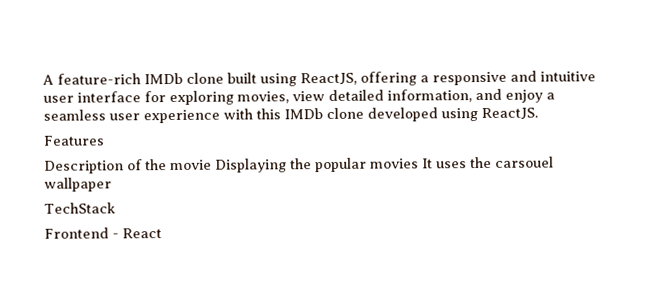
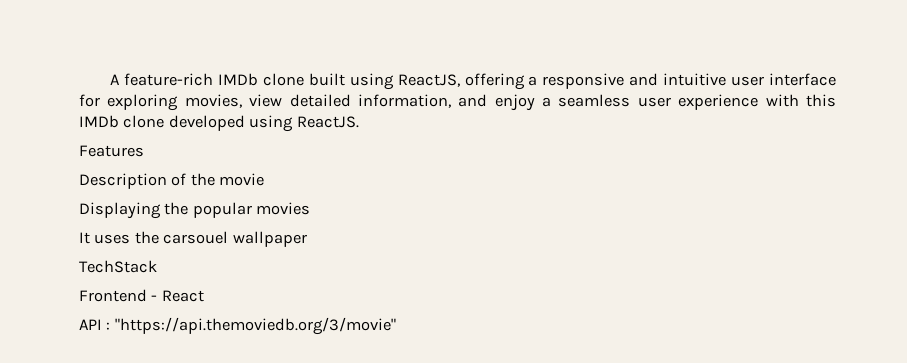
(212, 165) none -> (265, 179) //
(419, 163) none -> (311, 208) //
(162, 233) none -> [79,317,396,335] // API : "https://api.themoviedb.org/3/movie"

